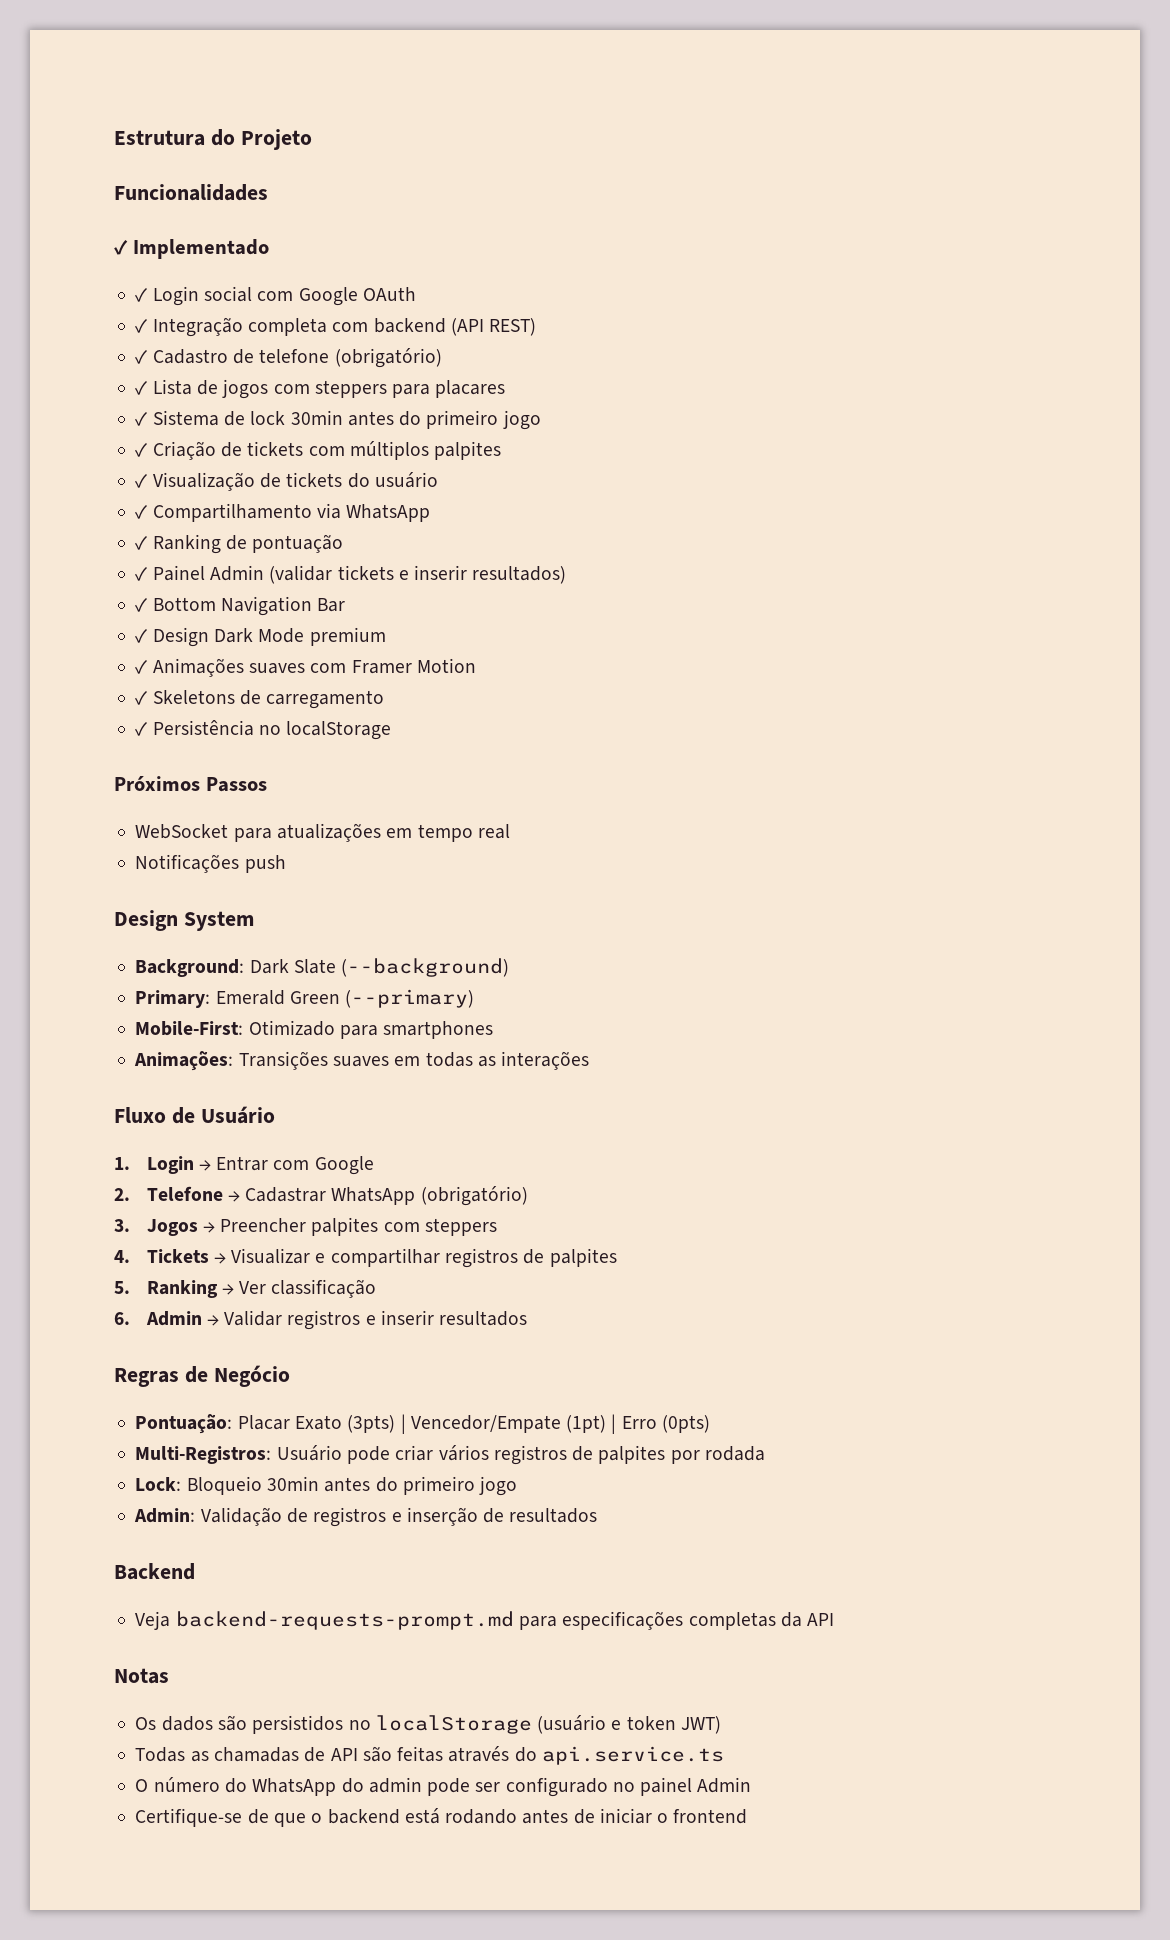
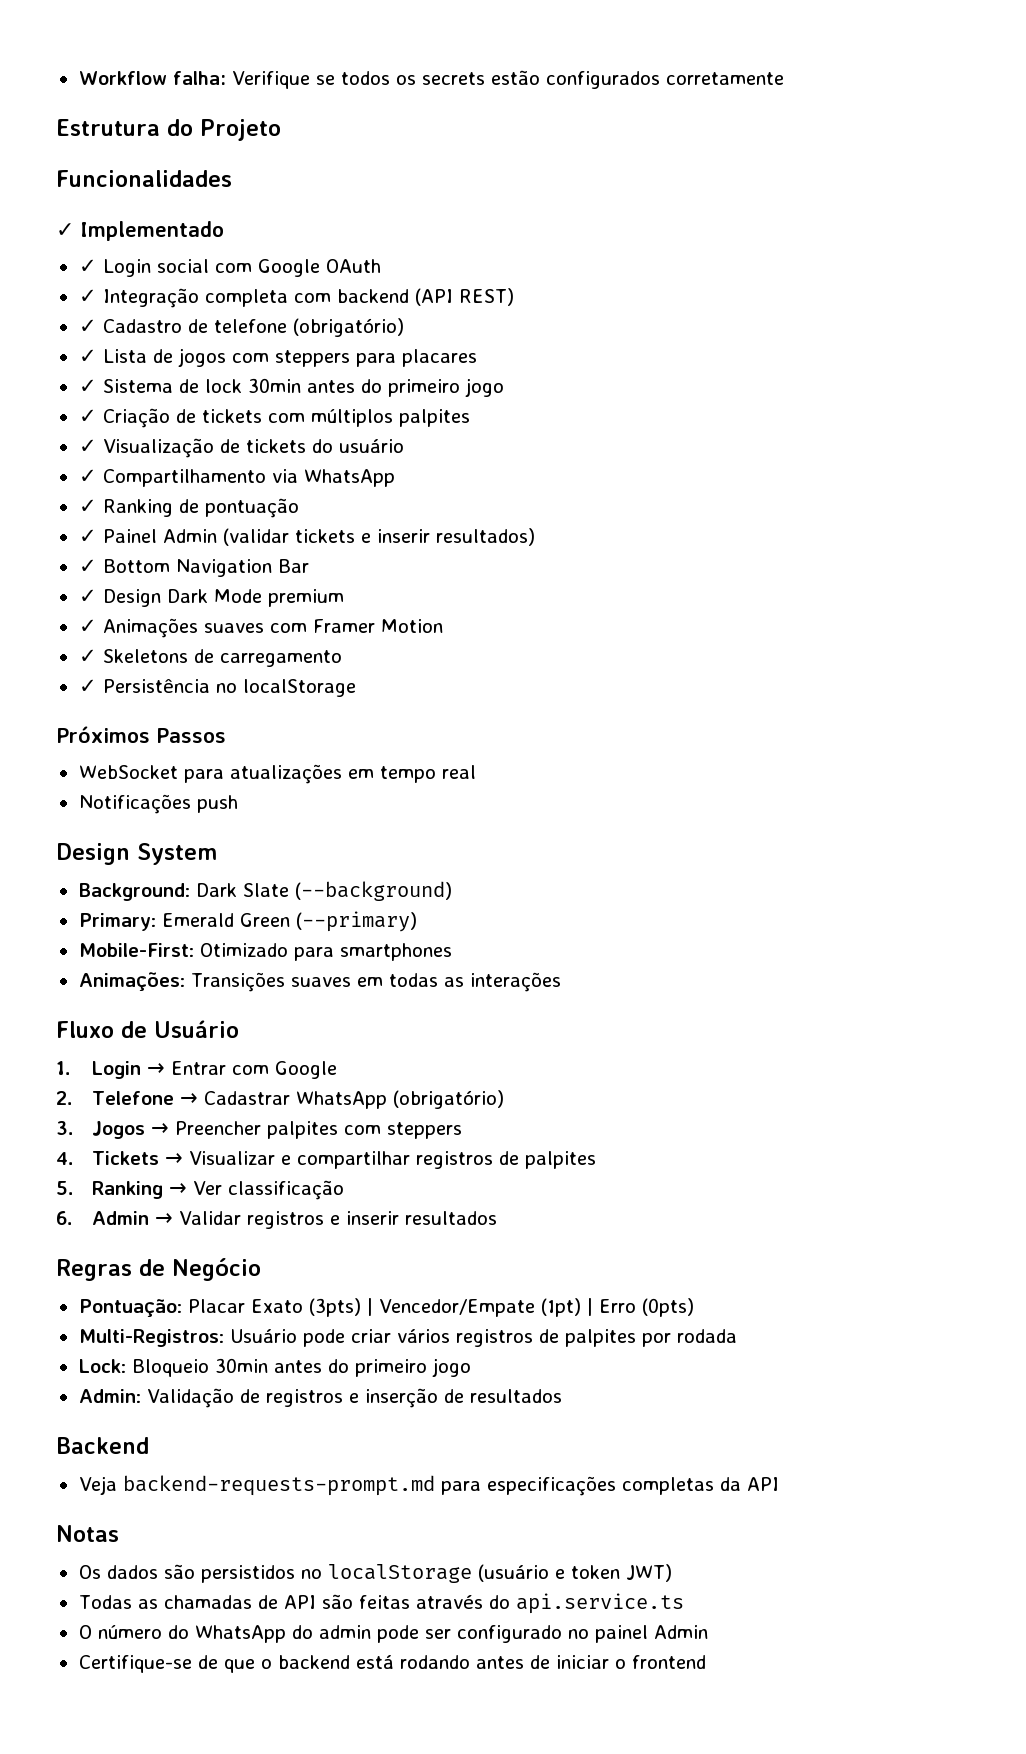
(114, 138) none -> [78,70,784,89] Workflow falha: Verifique se todos os secrets estão configurados corretamente //

